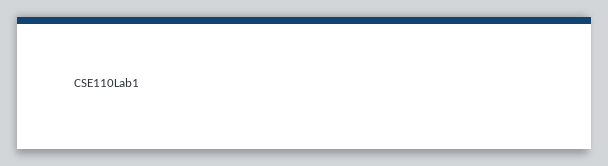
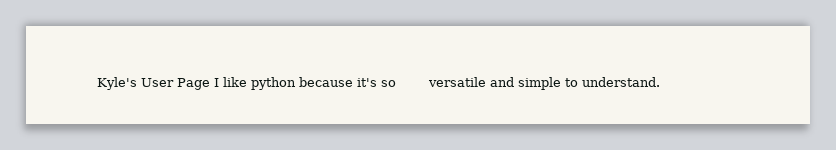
[74,78,139,87] CSE110Lab1 -> [97,77,660,90] Kyle's User Page I like python because it's so versatile and simple to understand.

